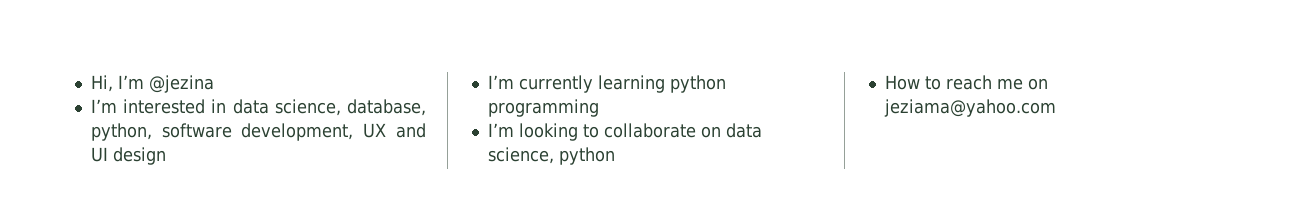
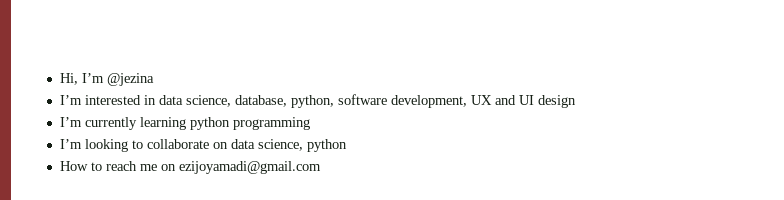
[883,99,1056,117] jeziama@yahoo.com -> [178,161,321,174] ezijoyamadi@gmail.com

